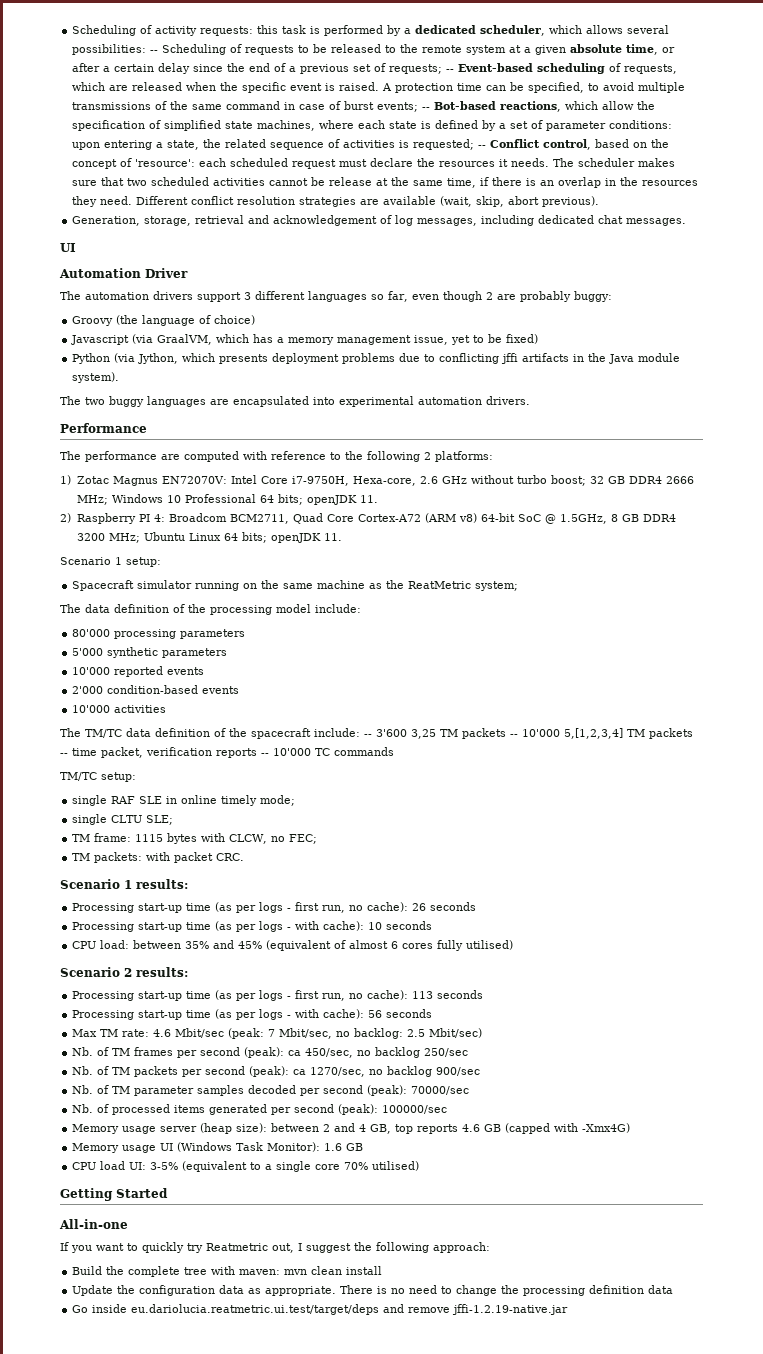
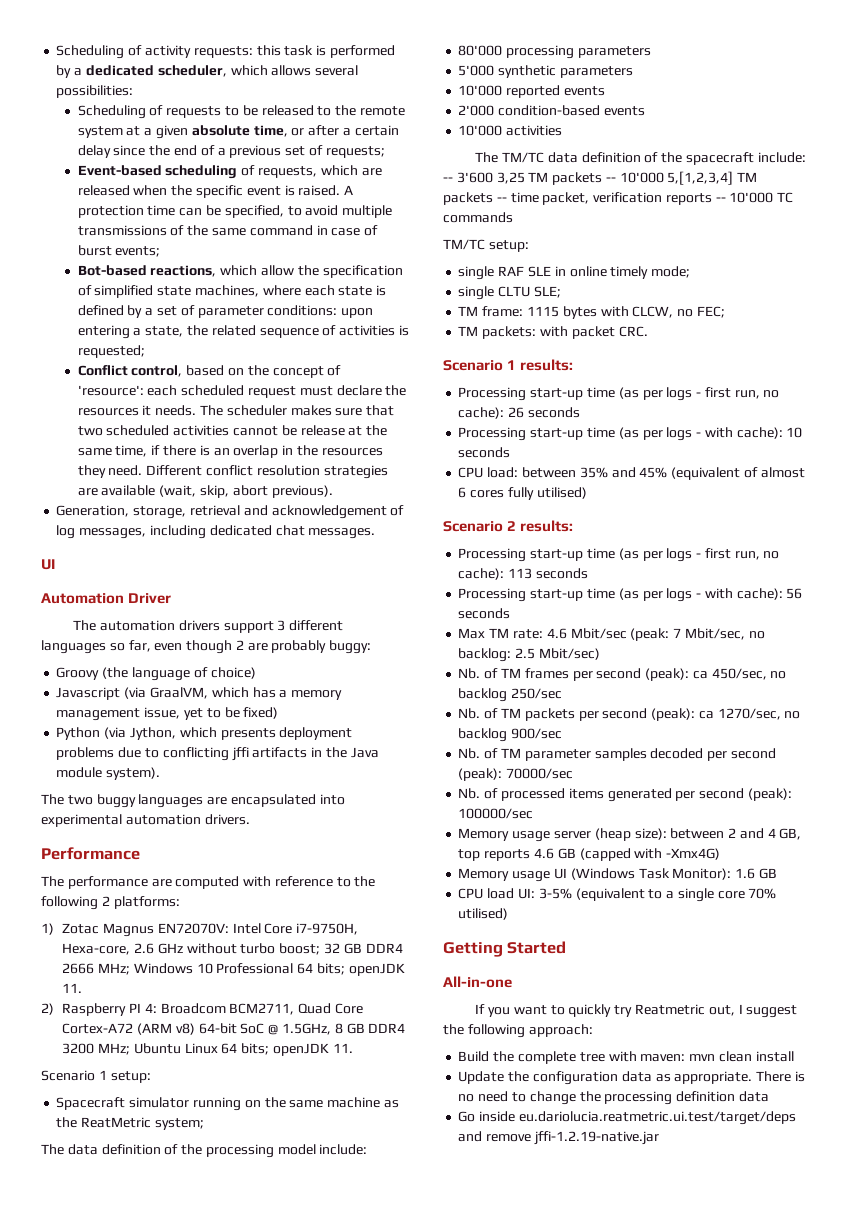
[150,50,159,53] -- -> (134, 91) //
[446,69,455,72] -- -> (385, 152) //
[422,107,431,110] -- -> (161, 251) //
[478,145,487,148] -- -> (145, 351) //

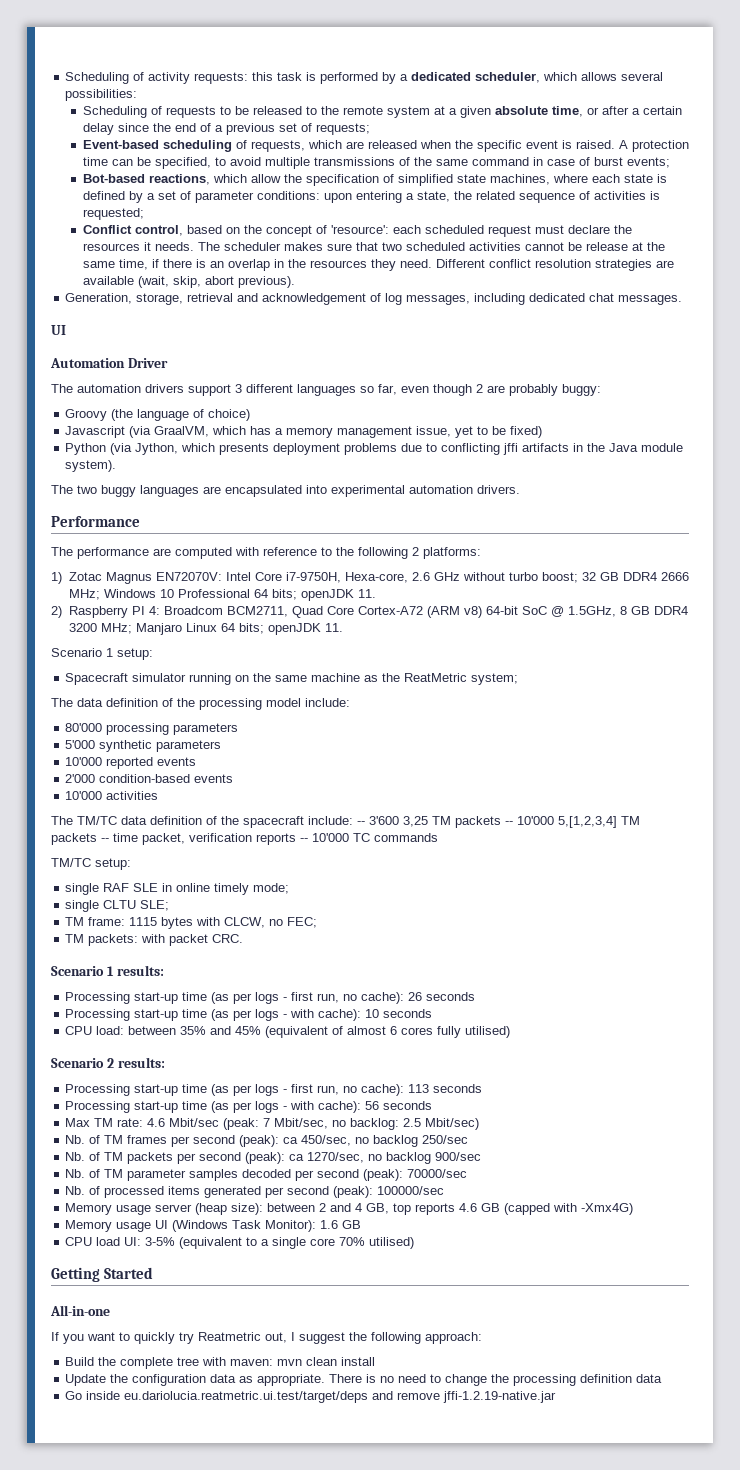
[133,1043,181,1054] Ubuntu -> [135,623,182,635] Manjaro

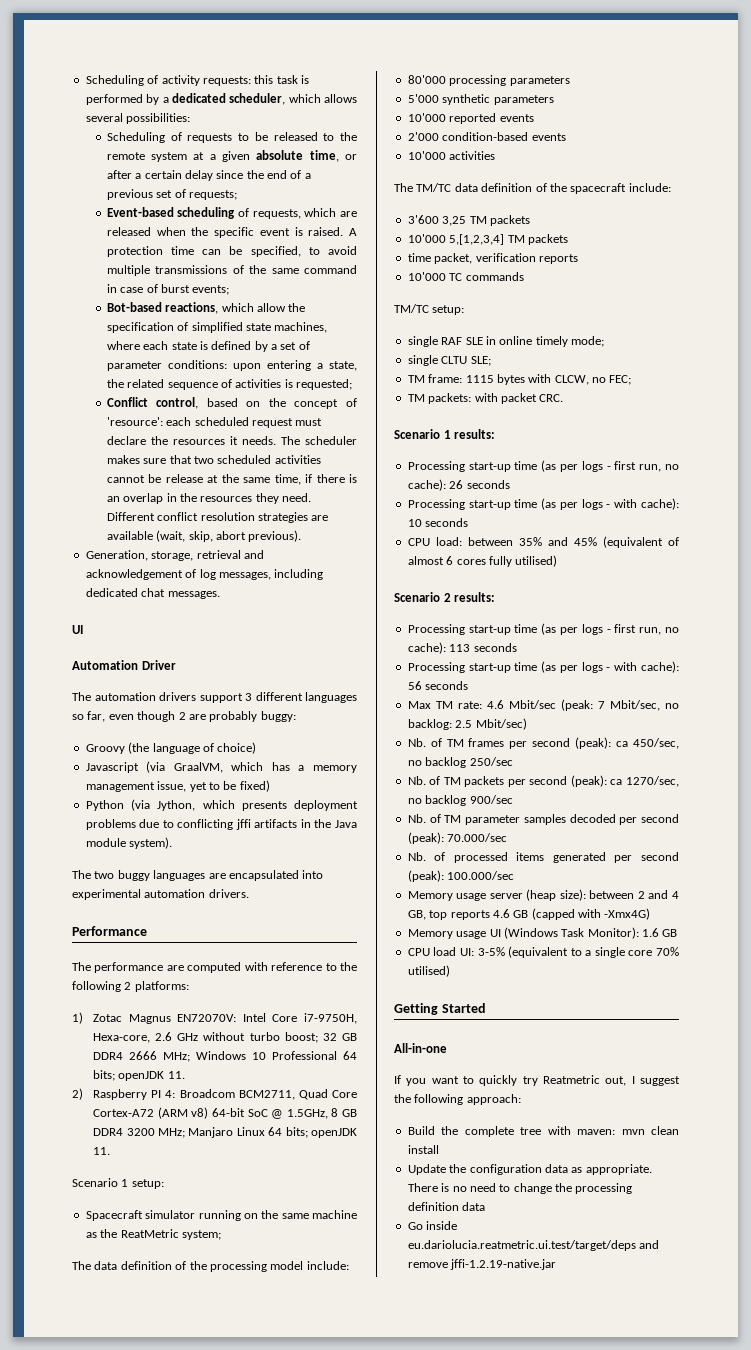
[357,821,365,825] -- -> (671, 187) //
[505,821,513,825] -- -> (530, 220) //
[101,838,109,842] -- -> (568, 239) //
[300,838,308,842] -- -> (578, 259) //
[407,1169,468,1178] 70000/sec -> [447,833,508,842] 70.000/sec
[377,1186,445,1195] 100000/sec -> [447,871,515,880] 100.000/sec

